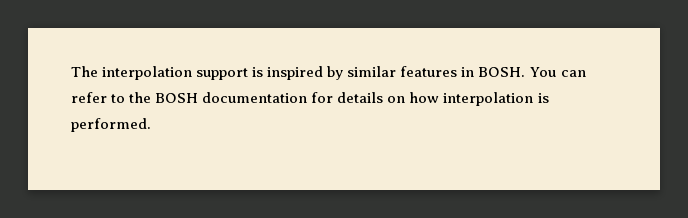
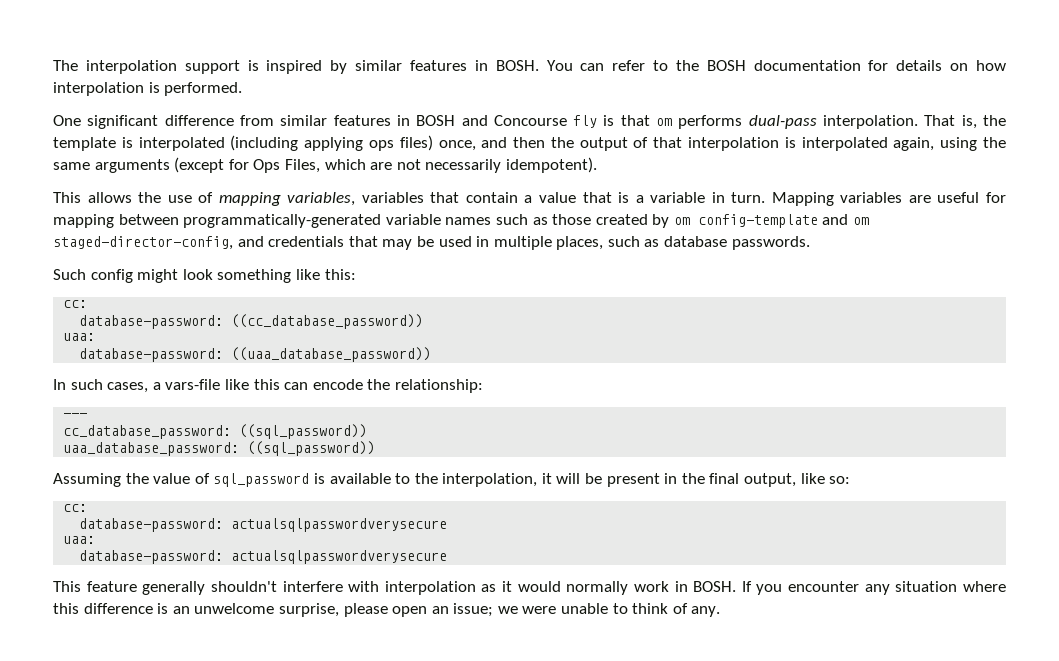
(151, 125) none -> [53,115,1006,129] [53,135,1006,151] [53,157,597,173] [53,192,1006,206] [53,214,870,228] [53,236,810,250] [53,269,356,283] [63,300,88,308] [79,314,424,329] [63,333,96,341] [79,347,432,362] [53,379,483,393] [63,413,88,418] [63,424,368,439] [63,441,376,456] [53,473,851,487] [63,504,88,512] [79,518,448,532] [63,536,96,544] [79,550,448,564] [53,581,1007,595] [53,603,721,617] // One significant difference from similar features in BOSH and Concourse fly is that om performs dual-pass interpolation. That is, the template is interpolated (including applying ops files) once, and then the output of that interpolation is interpolated again, using the same arguments (except for Ops Files, which are not necessarily idempotent). // This allows the use of mapping variables, variables that contain a value that is a variable in turn. Mapping variables are useful for mapping between programmatically-generated variable names such as those created by om config-template and om staged-director-config, and credentials that may be used in multiple places, such as database passwords. // Such config might look something like this: // cc: // database-password: ((cc_database_password)) // uaa: // database-password: ((uaa_database_password)) // In such cases, a vars-file like this can encode the relationship: // --- // cc_database_password: ((sql_password)) // uaa_database_password: ((sql_password)) // Assuming the value of sql_password is available to the interpolation, it will be present in the final output, like so: // cc: // database-password: actualsqlpasswordverysecure // uaa: // database-password: actualsqlpasswordverysecure // This feature generally shouldn't interfere with interpolation as it would normally work in BOSH. If you encounter any situation where this difference is an unwelcome surprise, please open an issue; we were unable to think of any.

